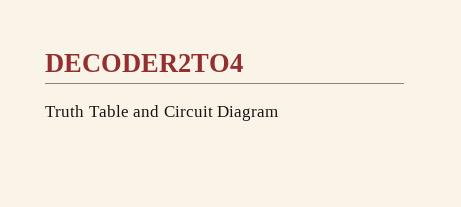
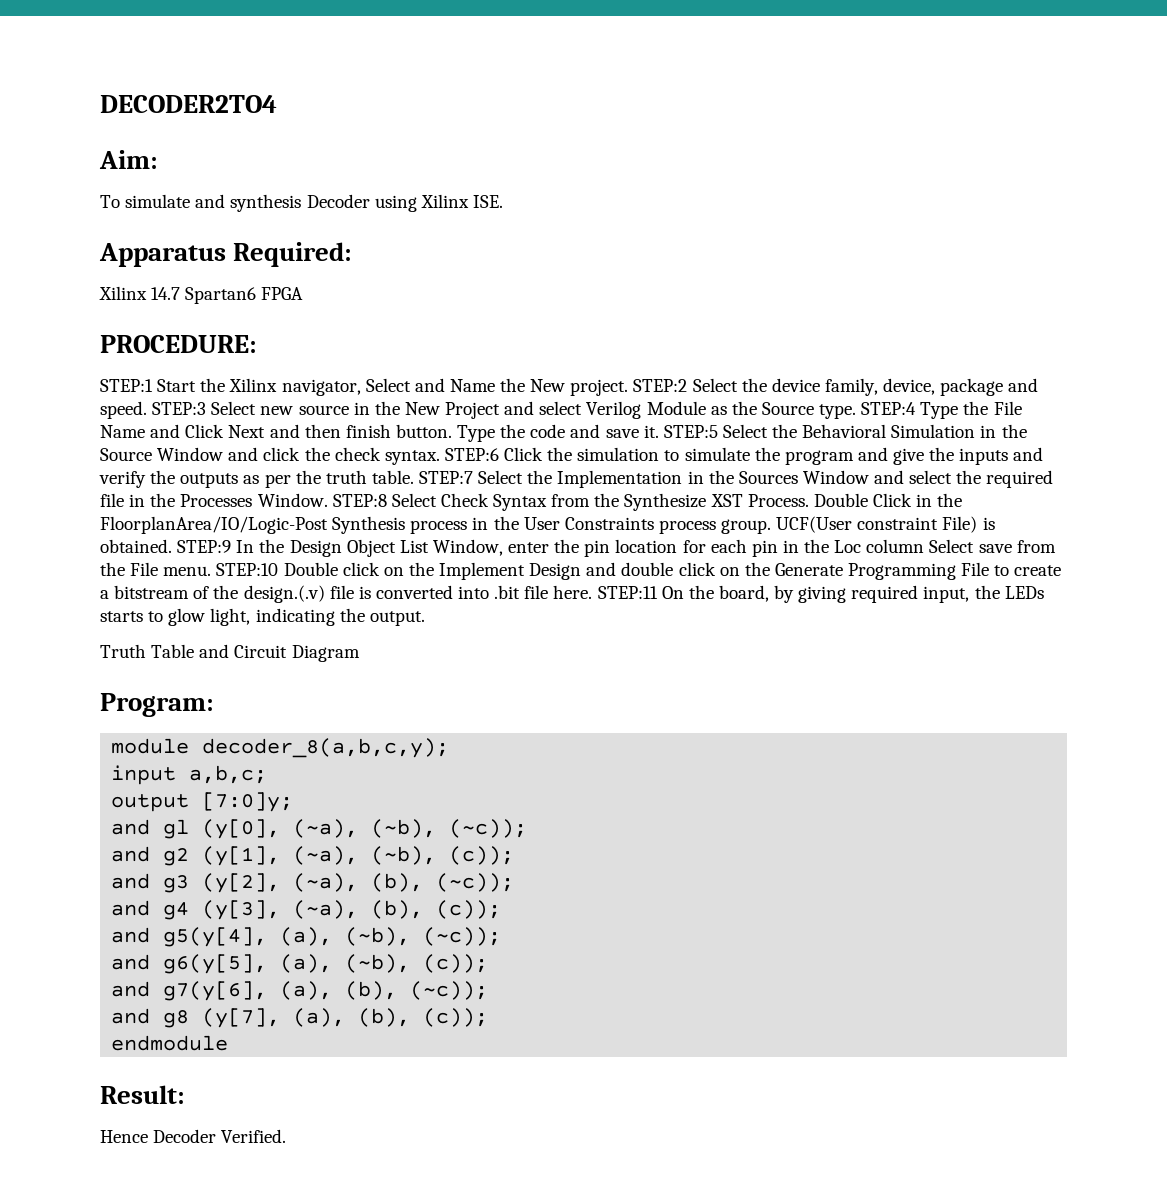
(243, 63) none -> [99,150,158,169] [100,194,503,212] [99,242,353,267] [99,286,304,304] [100,335,257,353] [100,378,1039,396] [100,401,1022,419] [100,424,1027,442] [100,447,1044,465] [99,470,1054,488] [100,493,963,511] [100,516,995,534] [100,539,1056,557] [100,562,1062,580] [100,585,1044,603] [100,608,425,626] // Aim: // To simulate and synthesis Decoder using Xilinx ISE. // Apparatus Required: // Xilinx 14.7 Spartan6 FPGA // PROCEDURE: // STEP:1 Start the Xilinx navigator, Select and Name the New project. STEP:2 Select the device family, device, package and speed. STEP:3 Select new source in the New Project and select Verilog Module as the Source type. STEP:4 Type the File Name and Click Next and then finish button. Type the code and save it. STEP:5 Select the Behavioral Simulation in the Source Window and click the check syntax. STEP:6 Click the simulation to simulate the program and give the inputs and verify the outputs as per the truth table. STEP:7 Select the Implementation in the Sources Window and select the required file in the Processes Window. STEP:8 Select Check Syntax from the Synthesize XST Process. Double Click in the FloorplanArea/IO/Logic-Post Synthesis process in the User Constraints process group. UCF(User constraint File) is obtained. STEP:9 In the Design Object List Window, enter the pin location for each pin in the Loc column Select save from the File menu. STEP:10 Double click on the Implement Design and double click on the Generate Programming File to create a bitstream of the design.(.v) file is converted into .bit file here. STEP:11 On the board, by giving required input, the LEDs starts to glow light, indicating the output.
(279, 113) none -> [100,693,214,717] [111,738,450,758] [111,765,268,785] [111,792,294,812] [111,819,528,839] [111,846,515,866] [111,873,515,893] [111,900,502,920] [111,927,502,947] [111,954,489,974] [111,981,489,1001] [111,1008,489,1028] [111,1035,229,1051] [100,1085,185,1104] [100,1129,287,1143] // Program: // module decoder_8(a,b,c,y); // input a,b,c; // output [7:0]y; // and gl (y[0], (~a), (~b), (~c)); // and g2 (y[1], (~a), (~b), (c)); // and g3 (y[2], (~a), (b), (~c)); // and g4 (y[3], (~a), (b), (c)); // and g5(y[4], (a), (~b), (~c)); // and g6(y[5], (a), (~b), (c)); // and g7(y[6], (a), (b), (~c)); // and g8 (y[7], (a), (b), (c)); // endmodule // Result: // Hence Decoder Verified.

